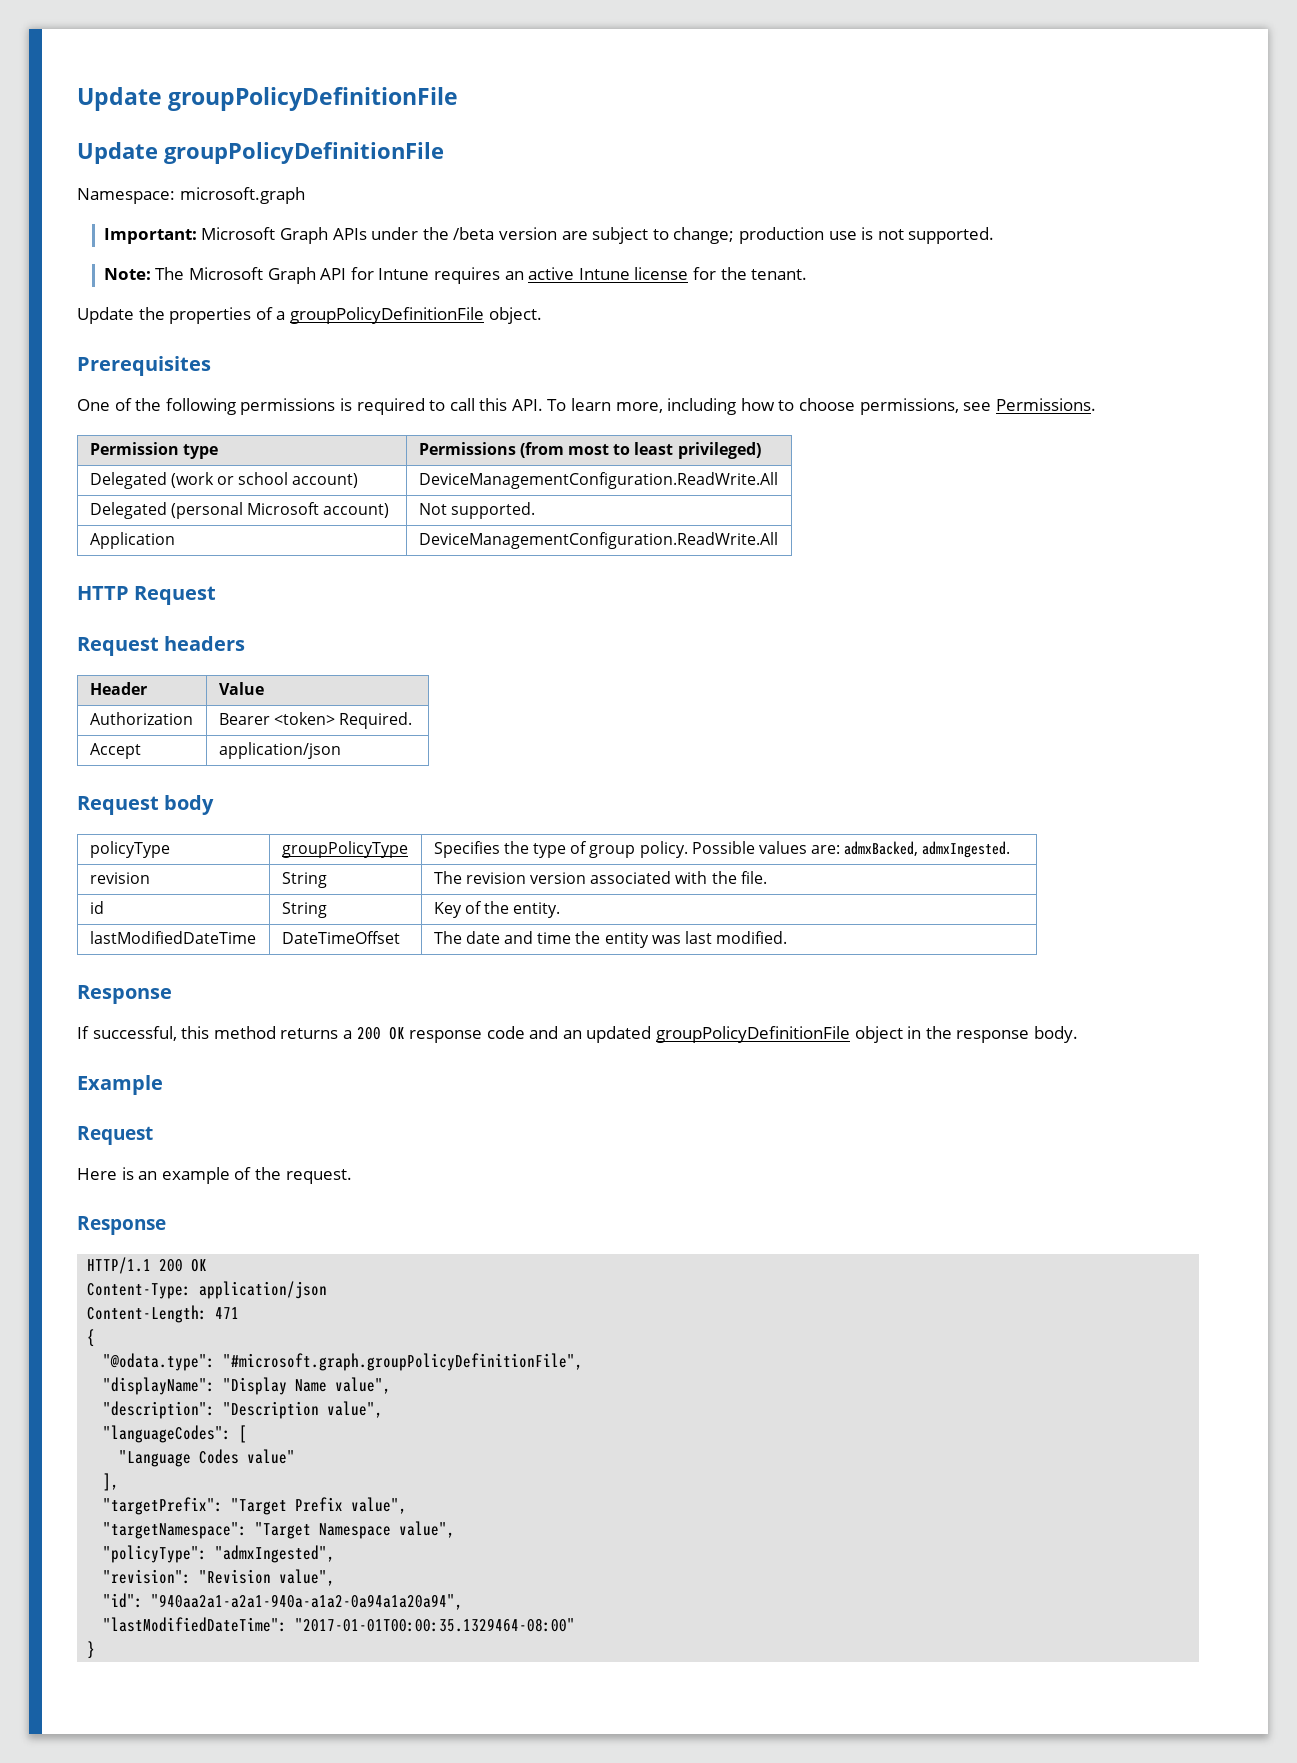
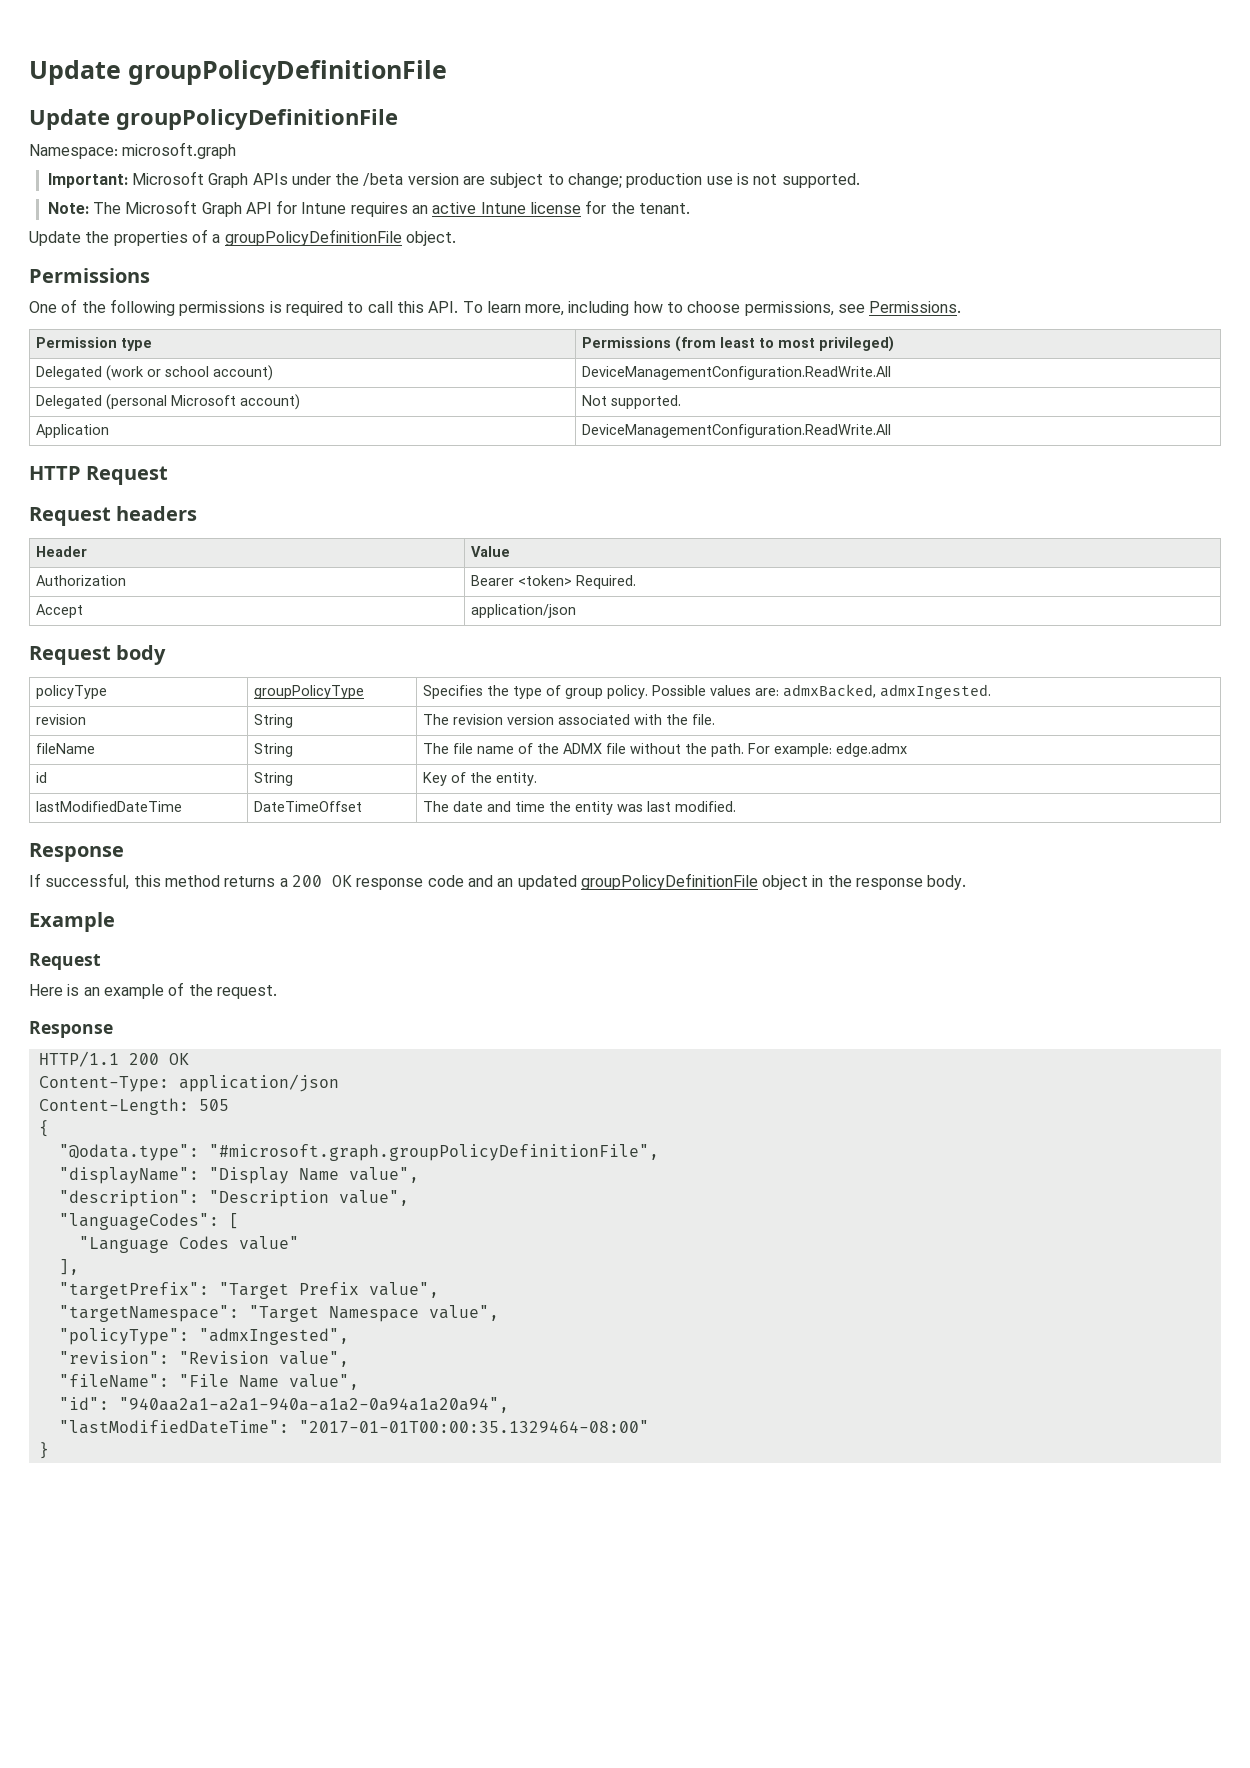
[77,356,211,376] Prerequisites -> [29,268,150,283] Permissions
[567,442,674,455] most to least -> [720,337,816,348] least to most
(767, 877) none -> [36,743,96,754] [254,743,294,757] [423,743,908,757] // fileName | String | The file name of the ADMX file without the path. For example: edge.admx
[215,1307,240,1319] 471 -> [198,1099,229,1111] 505
(336, 1577) none -> [58,1374,359,1390] // "fileName": "File Name value",

